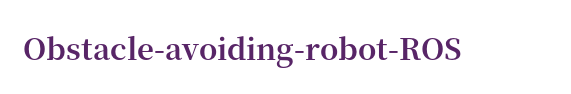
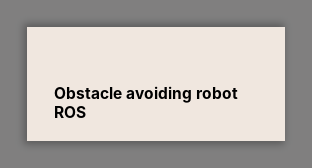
[23,35,462,68] Obstacle-avoiding-robot-ROS -> [54,86,239,103] [54,106,86,118] Obstacle avoiding robot ROS

